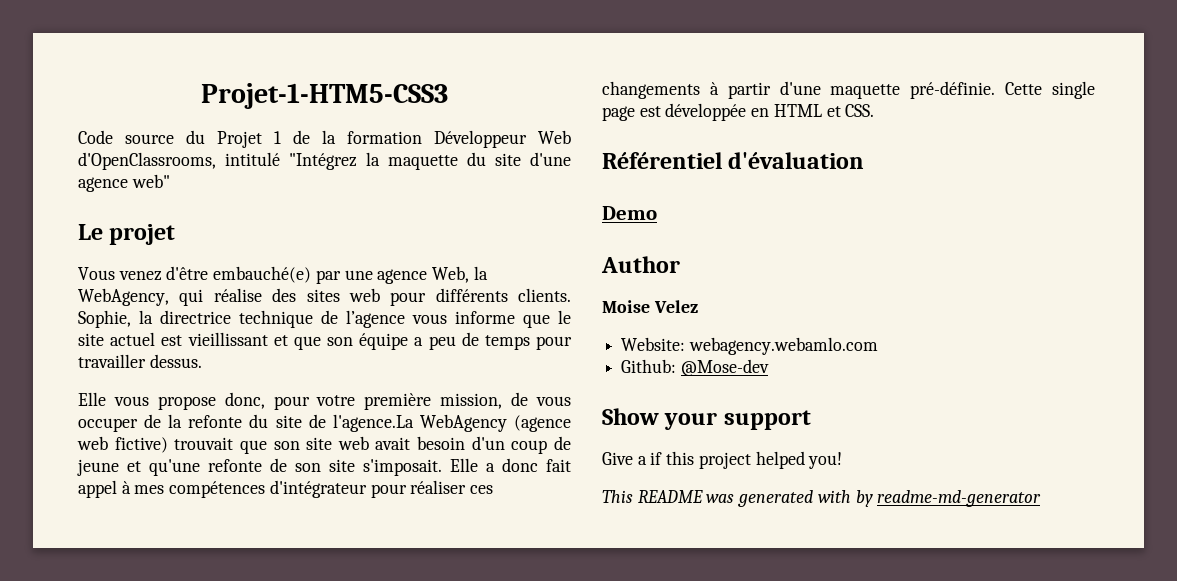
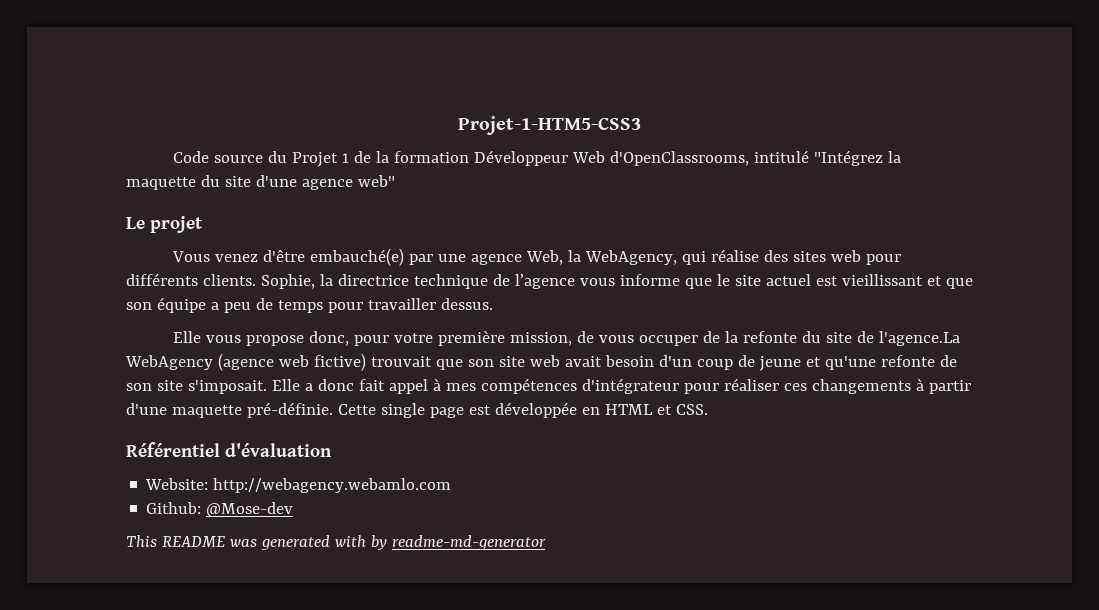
[602,206,657,220] [601,256,680,273] [602,300,698,313] // Demo // Author // Moise Velez -> (333, 450) none
[688,337,878,355] webagency.webamlo.com -> [213,478,452,493] http://webagency.webamlo.com
[602,408,811,430] [602,451,843,469] // Show your support // Give a if this project helped you! -> (294, 509) none

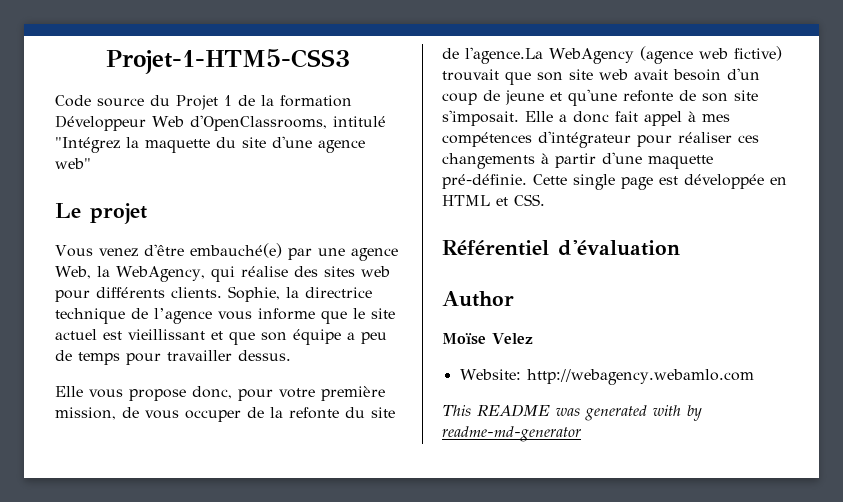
(333, 450) none -> [442,291,514,307] [442,333,533,345] // Author // Moïse Velez
[146,502,294,517] // Github: @Mose-dev -> (754, 377) none

